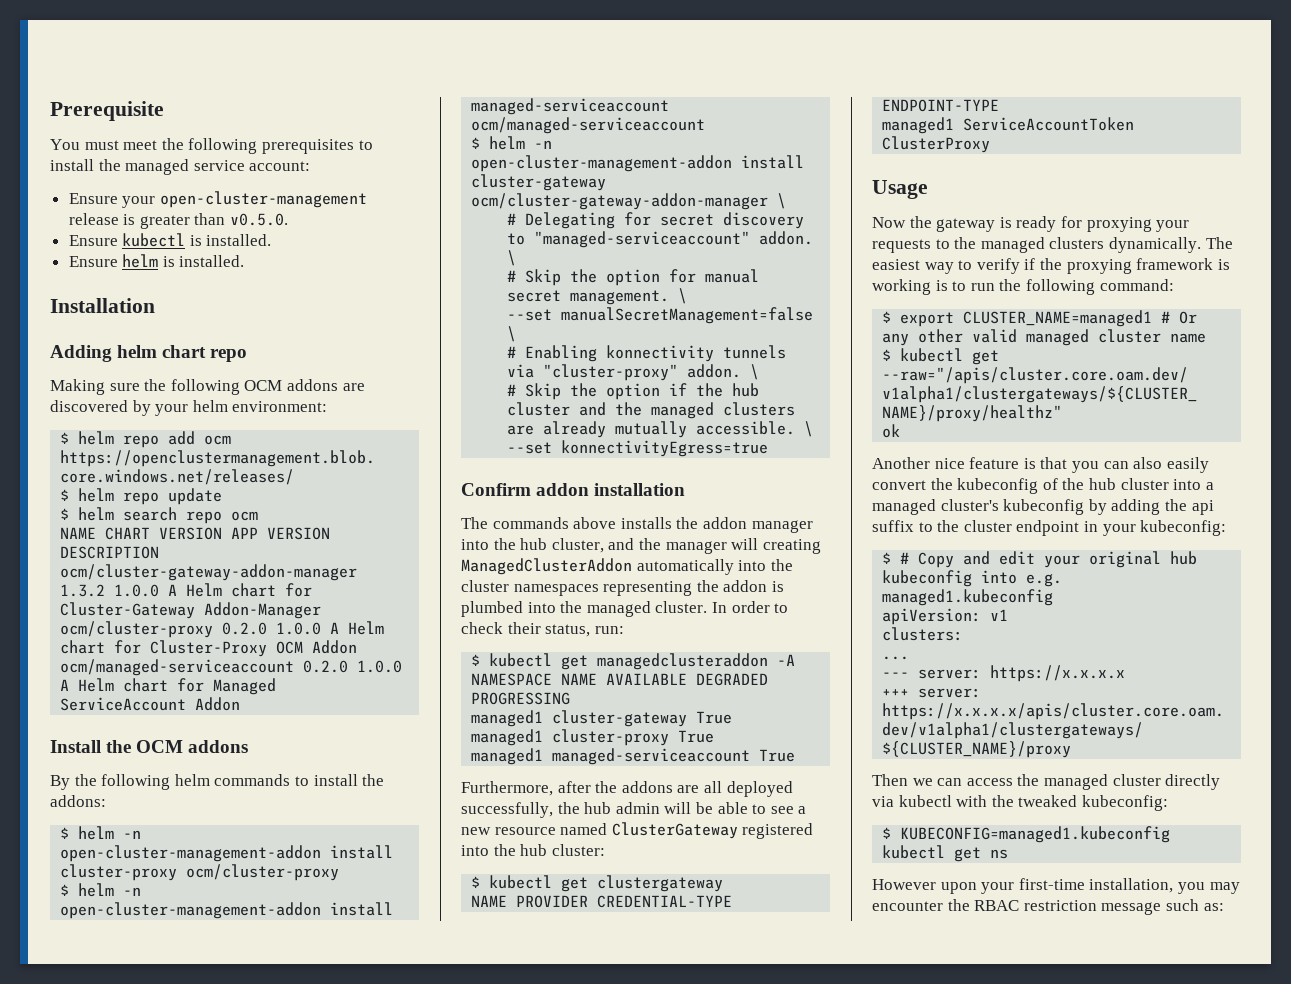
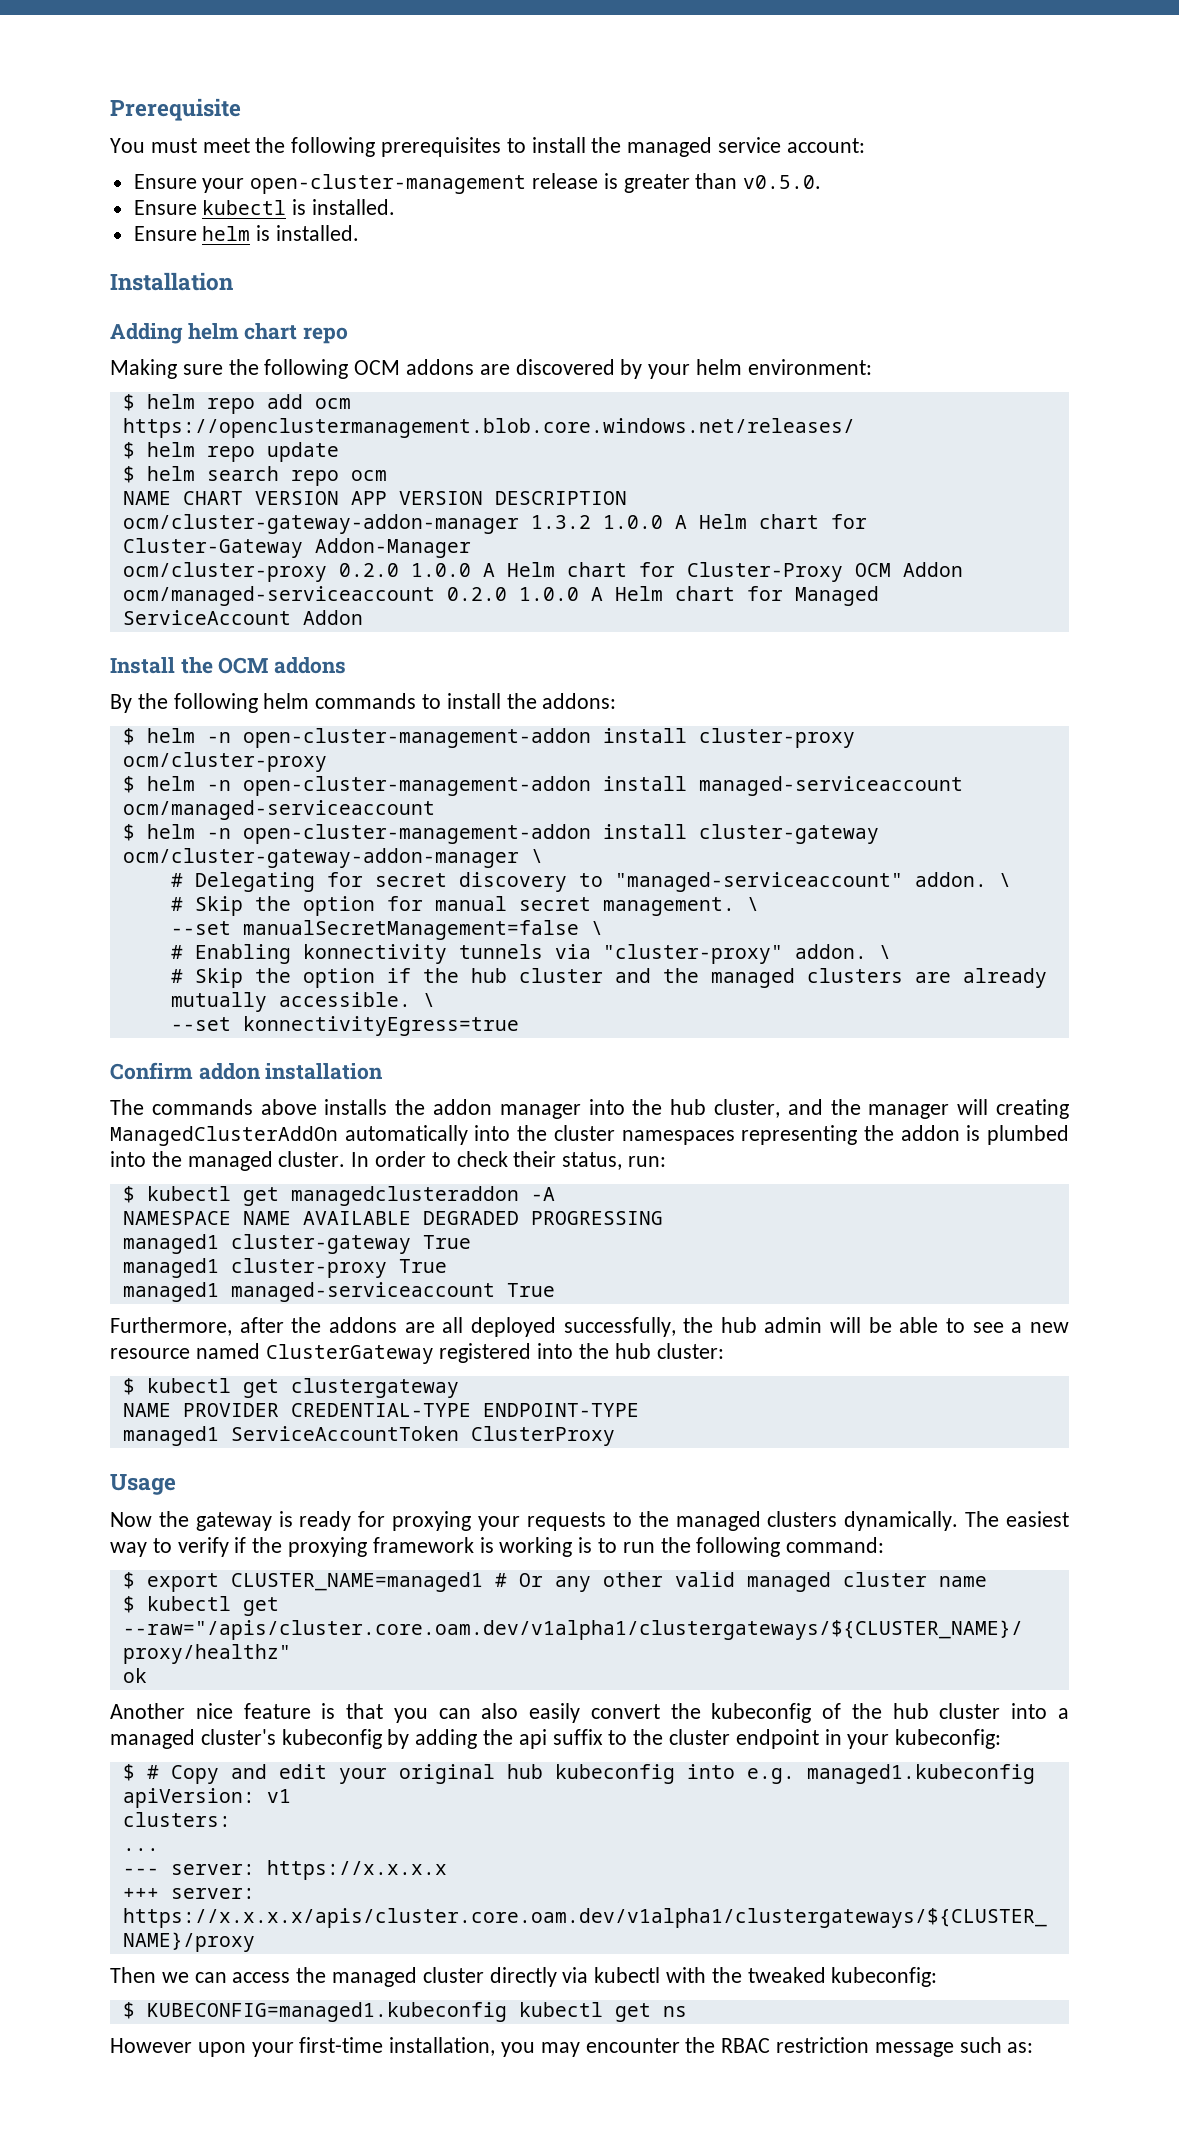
[461,558,632,575] ManagedClusterAddon -> [110,1126,338,1146] ManagedClusterAddOn

